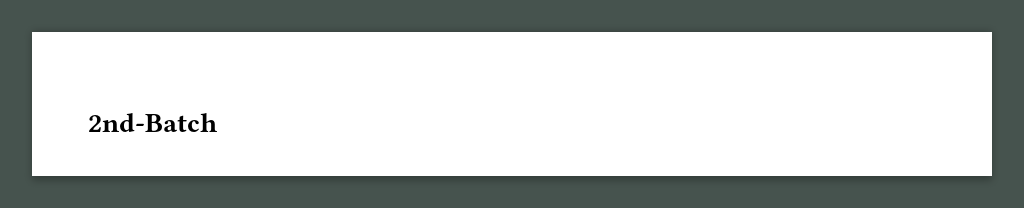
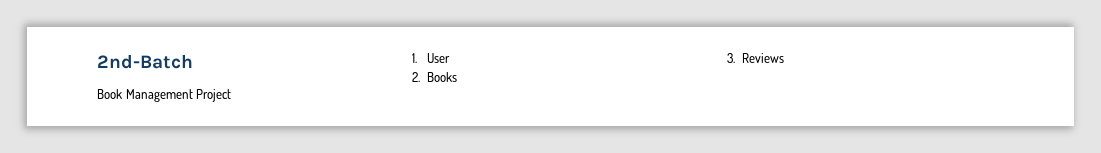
(218, 122) none -> [97,89,232,102] [412,53,450,63] [412,72,457,82] [727,53,784,63] // Book Management Project // 1. User // 2. Books // 3. Reviews

